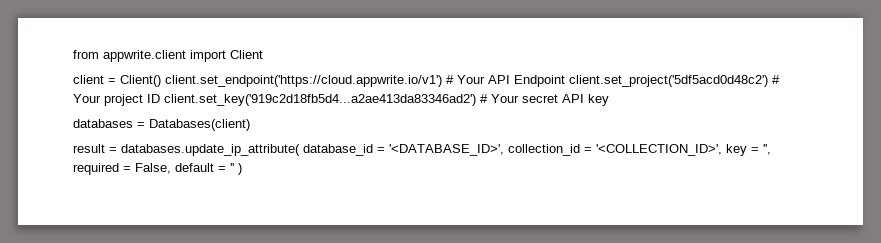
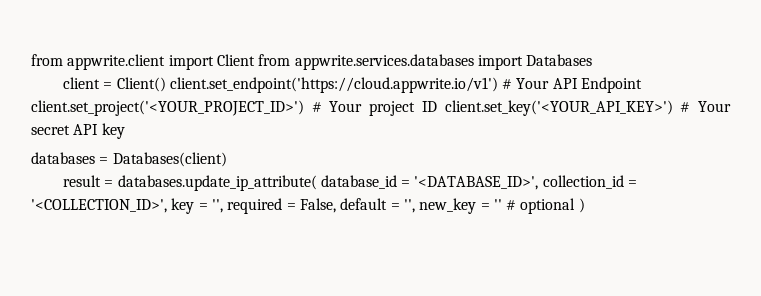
(263, 54) none -> [258,54,593,70] from appwrite.services.databases import Databases
[569,75,768,87] client.set_project('5df5acd0d48c2') -> [31,100,304,116] client.set_project('<YOUR_PROJECT_ID>')
[164,94,476,106] client.set_key('919c2d18fb5d4...a2ae413da83346ad2') -> [444,100,673,116] client.set_key('<YOUR_API_KEY>')
[230,163,234,172] '' -> [403,198,576,214] '', new_key = '' # optional

